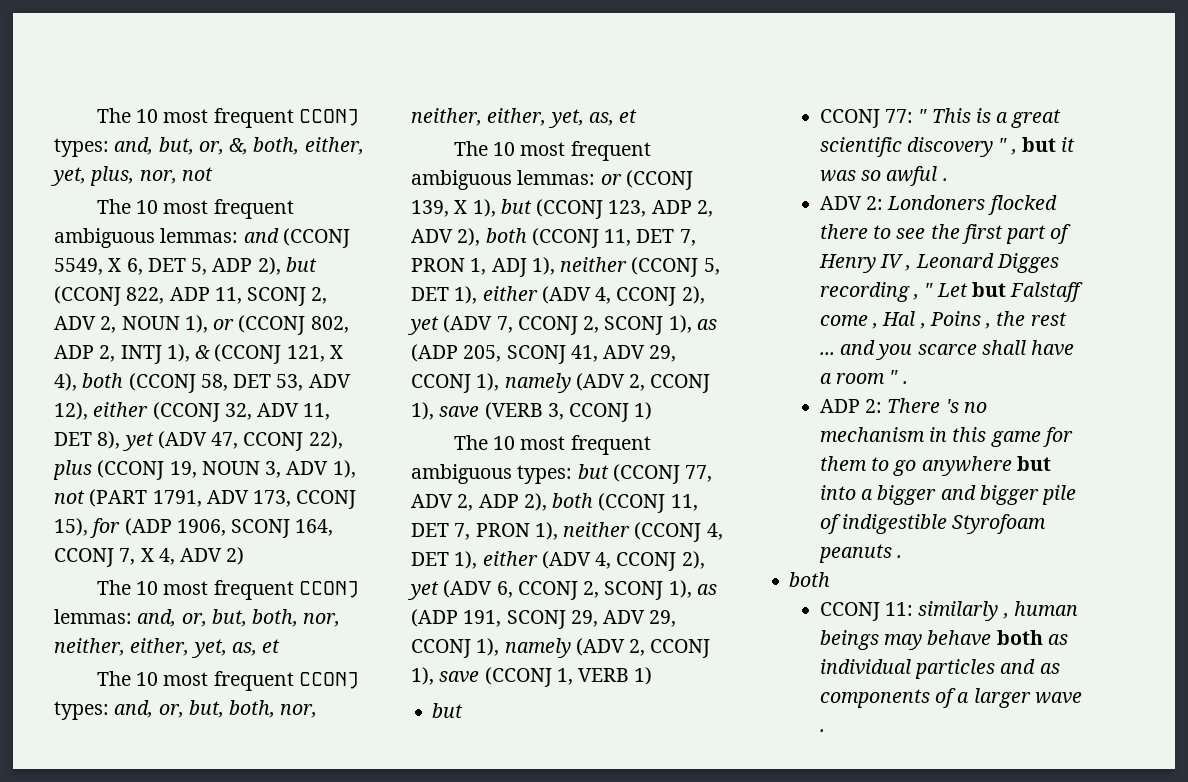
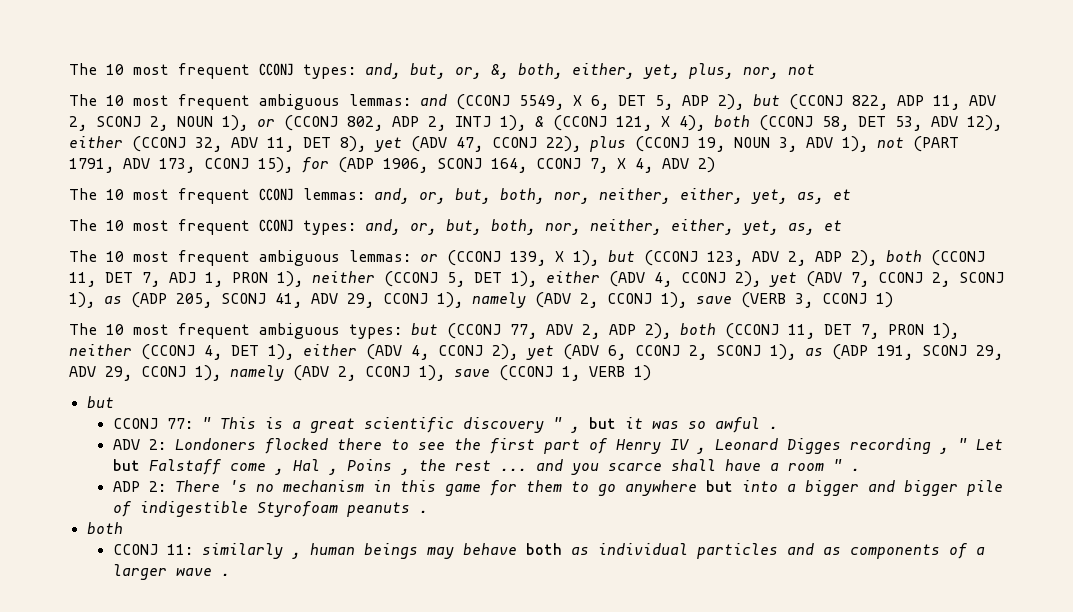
[247,287,328,306] [54,316,96,330] SCONJ 2, ADV -> [969,95,996,106] [69,116,141,131] ADV 2, SCONJ
[651,200,713,217] [411,228,696,248] [411,258,527,277] ADP 2, ADV 2), both (CCONJ 11, DET 7, PRON 1, ADJ -> [752,250,985,266] [69,272,268,287] ADV 2, ADP 2), both (CCONJ 11, DET 7, ADJ 1, PRON

